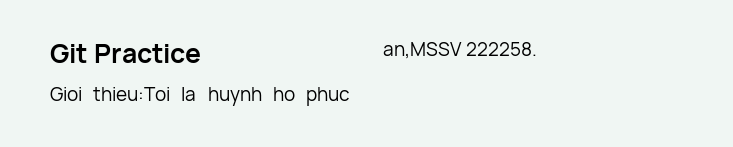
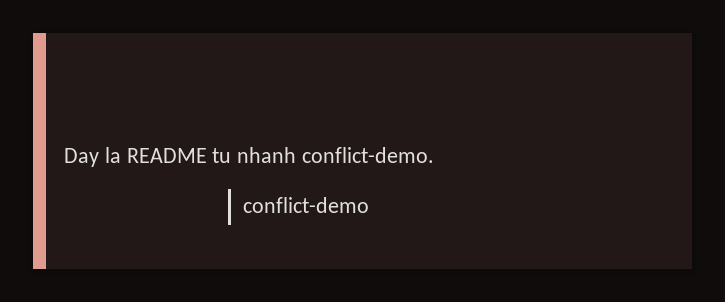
[50,44,202,63] [50,87,351,106] [383,42,538,59] Git Practice // Gioi thieu:Toi la huynh ho phuc an,MSSV 222258. -> [64,147,435,167] [243,197,370,213] Day la README tu nhanh conflict-demo. // conflict-demo

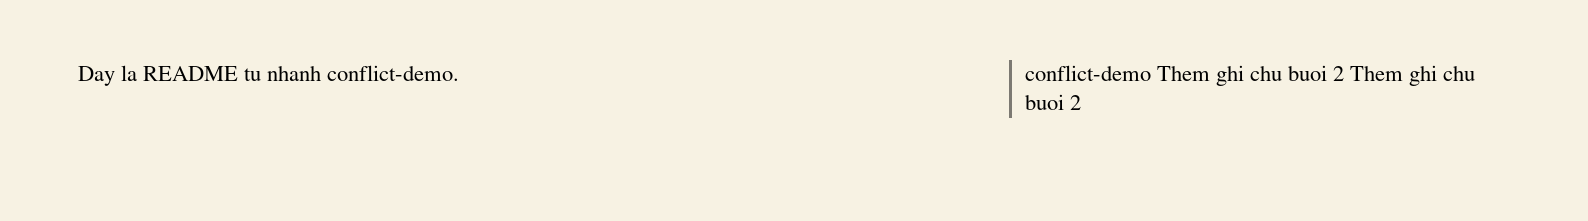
(370, 205) none -> [1156,65,1476,86] [1024,94,1081,110] Them ghi chu buoi 2 Them ghi chu buoi 2

